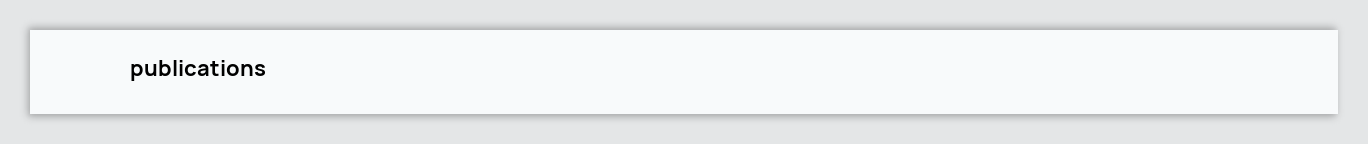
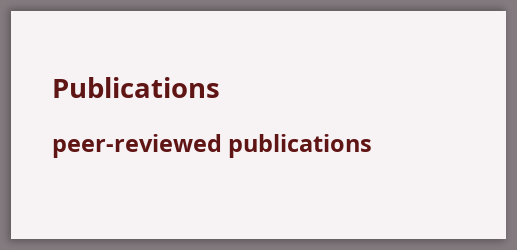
(130, 70) none -> [52,77,220,98] [52,134,222,158] Publications // peer-reviewed

